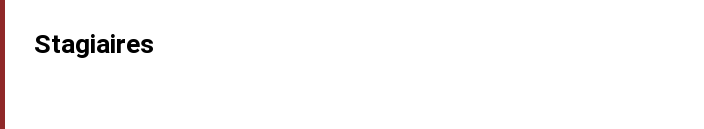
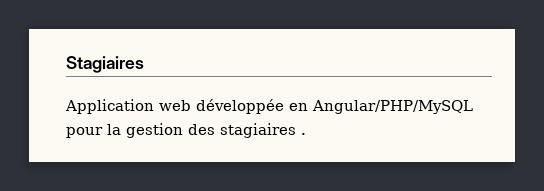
(154, 46) none -> [65,99,473,114] [66,123,306,138] // Application web développée en Angular/PHP/MySQL pour la gestion des stagiaires .

